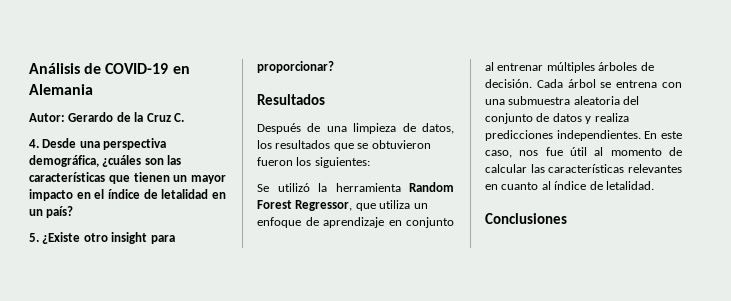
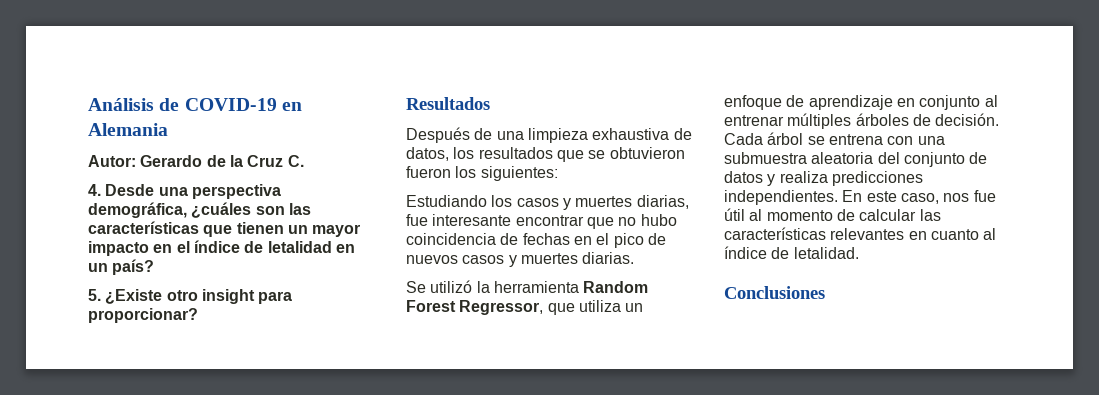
(397, 128) none -> [592,128,670,140] exhaustiva
(370, 162) none -> [406,195,689,210] [406,214,677,229] [406,233,666,248] [406,252,635,267] // Estudiando los casos y muertes diarias, fue interesante encontrar que no hubo coincidencia de fechas en el pico de nuevos casos y muertes diarias.

